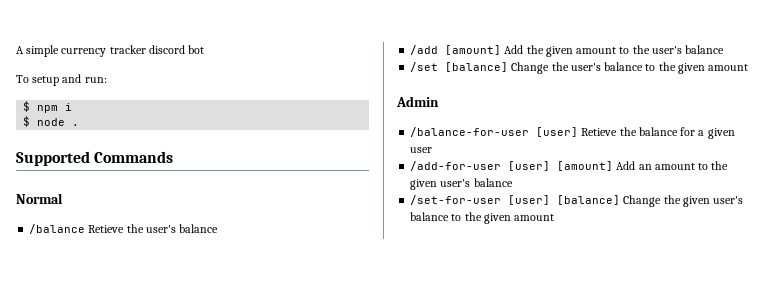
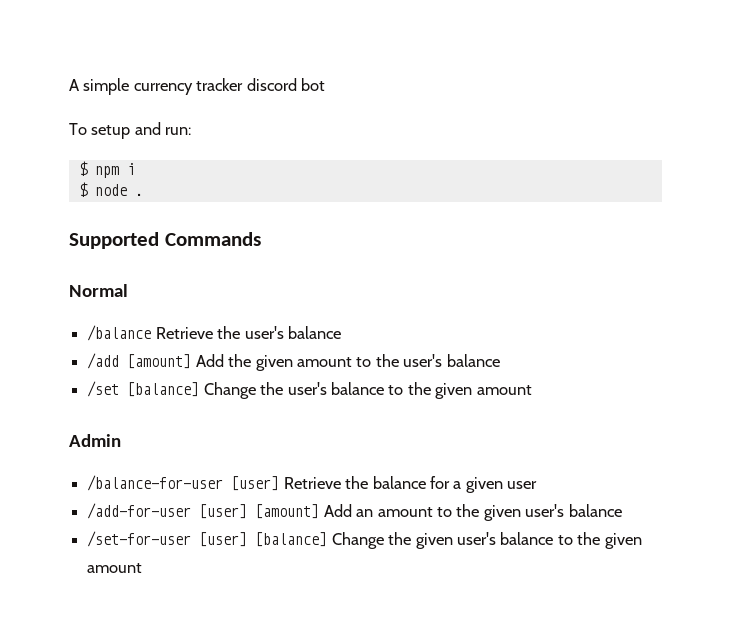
[88,225,125,233] Retieve -> [155,327,213,339] Retrieve
[581,128,618,136] Retieve -> [283,477,341,489] Retrieve

